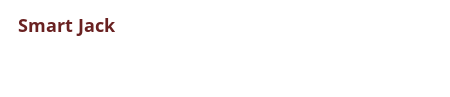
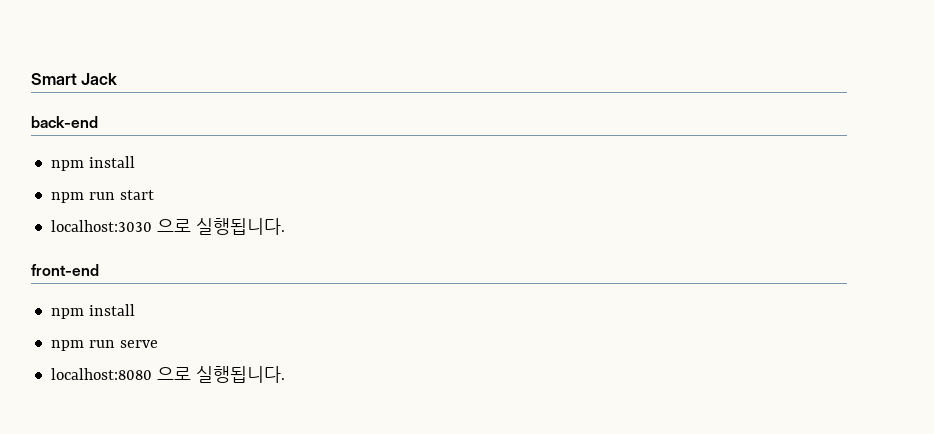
(116, 27) none -> [31,116,98,128] [50,156,135,171] [50,190,154,203] [50,218,285,235] [31,264,99,276] [50,304,135,319] [50,340,158,351] [50,366,285,383] // back-end // npm install // npm run start // localhost:3030 으로 실행됩니다. // front-end // npm install // npm run serve // localhost:8080 으로 실행됩니다.

